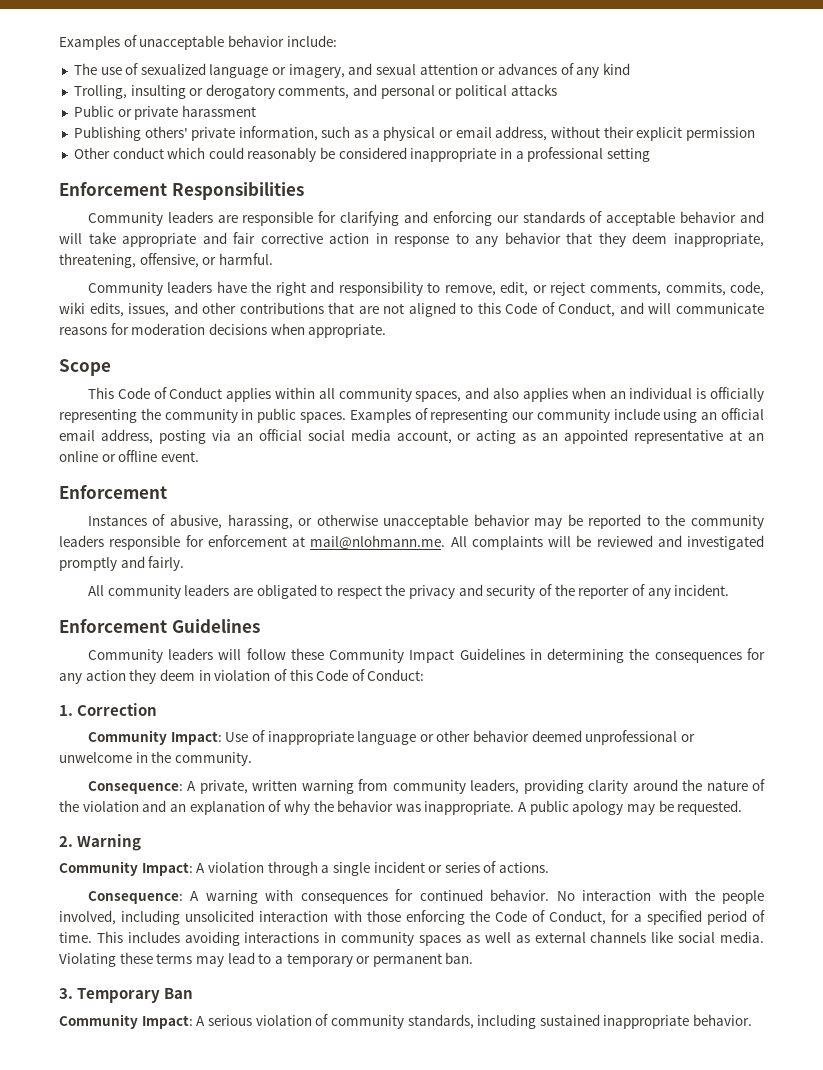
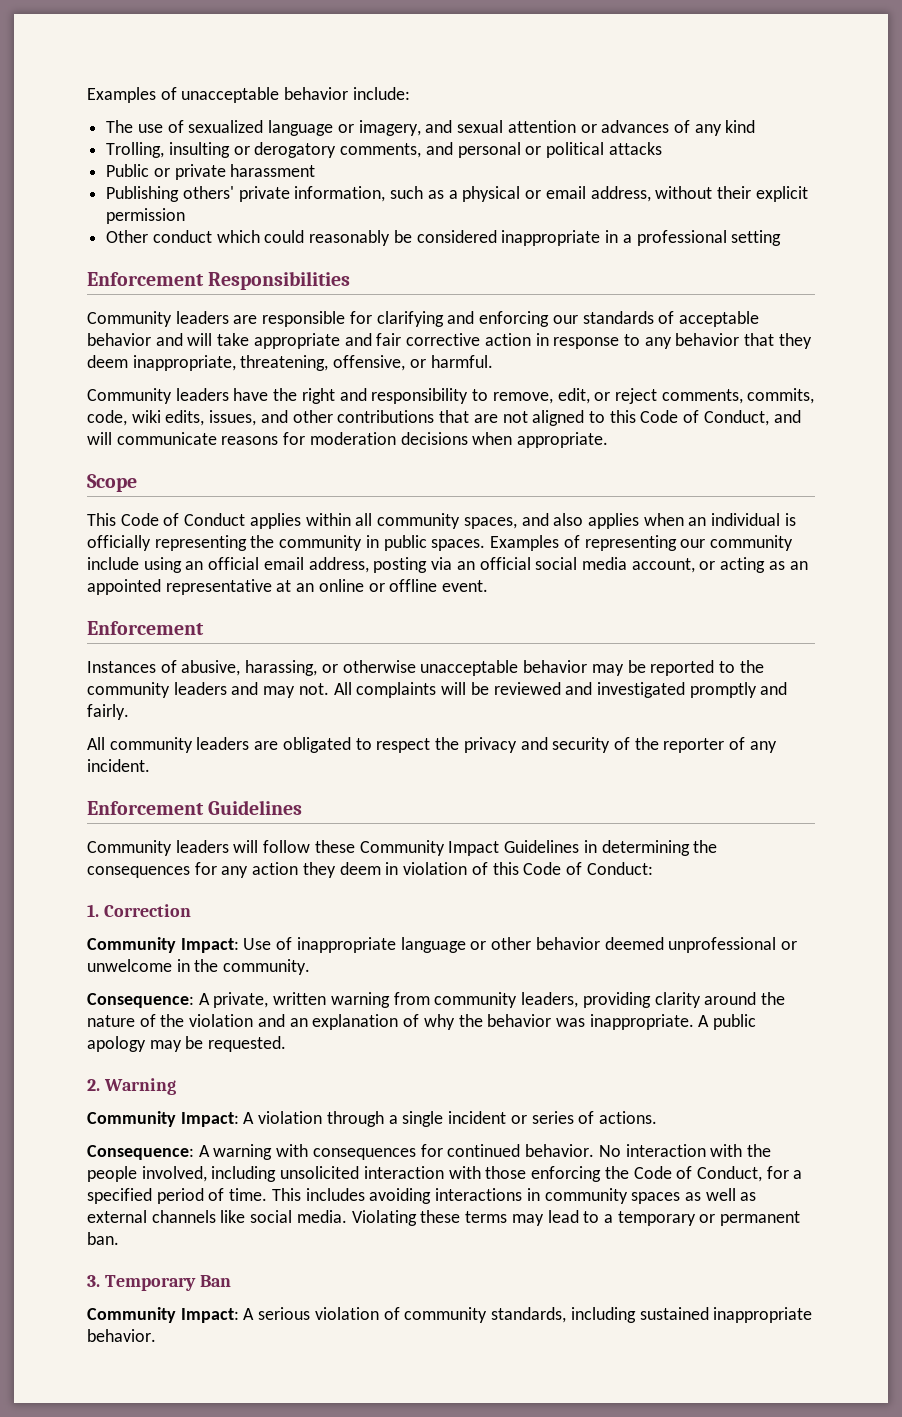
[109,535,446,550] responsible for enforcement at mail@nlohmann.me. -> [231,682,329,698] and may not.

